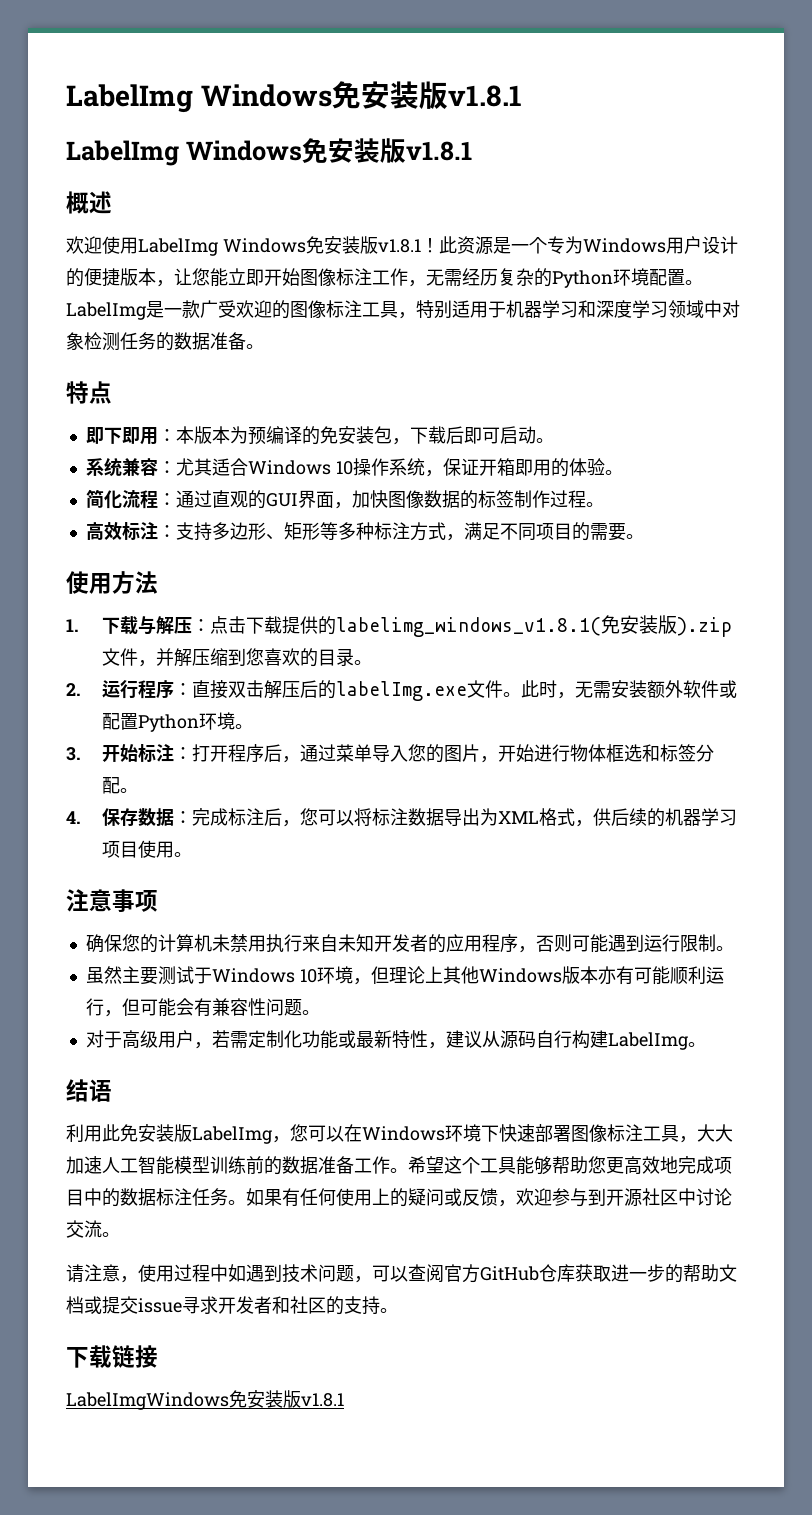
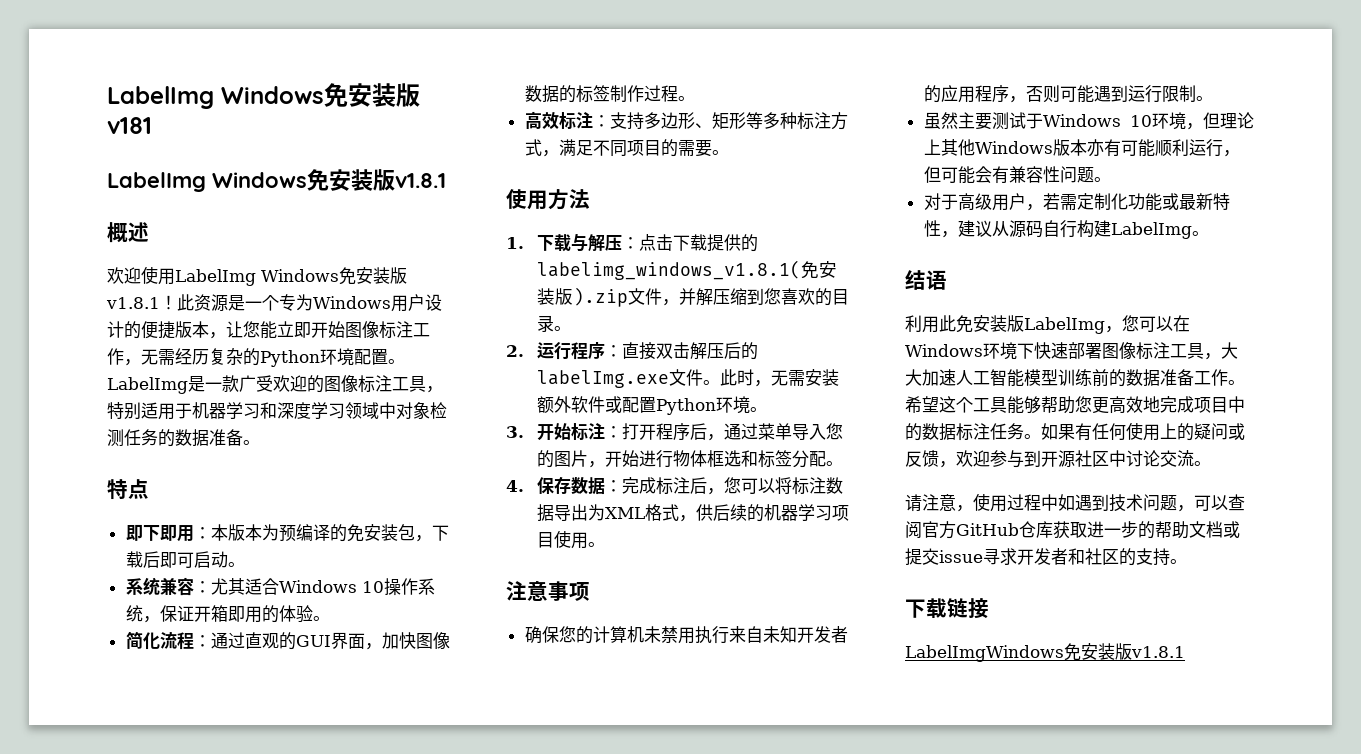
[66,81,522,113] LabelImg Windows免安装版v1.8.1 -> [107,83,420,109] [107,117,152,134] LabelImg Windows免安装版v181

